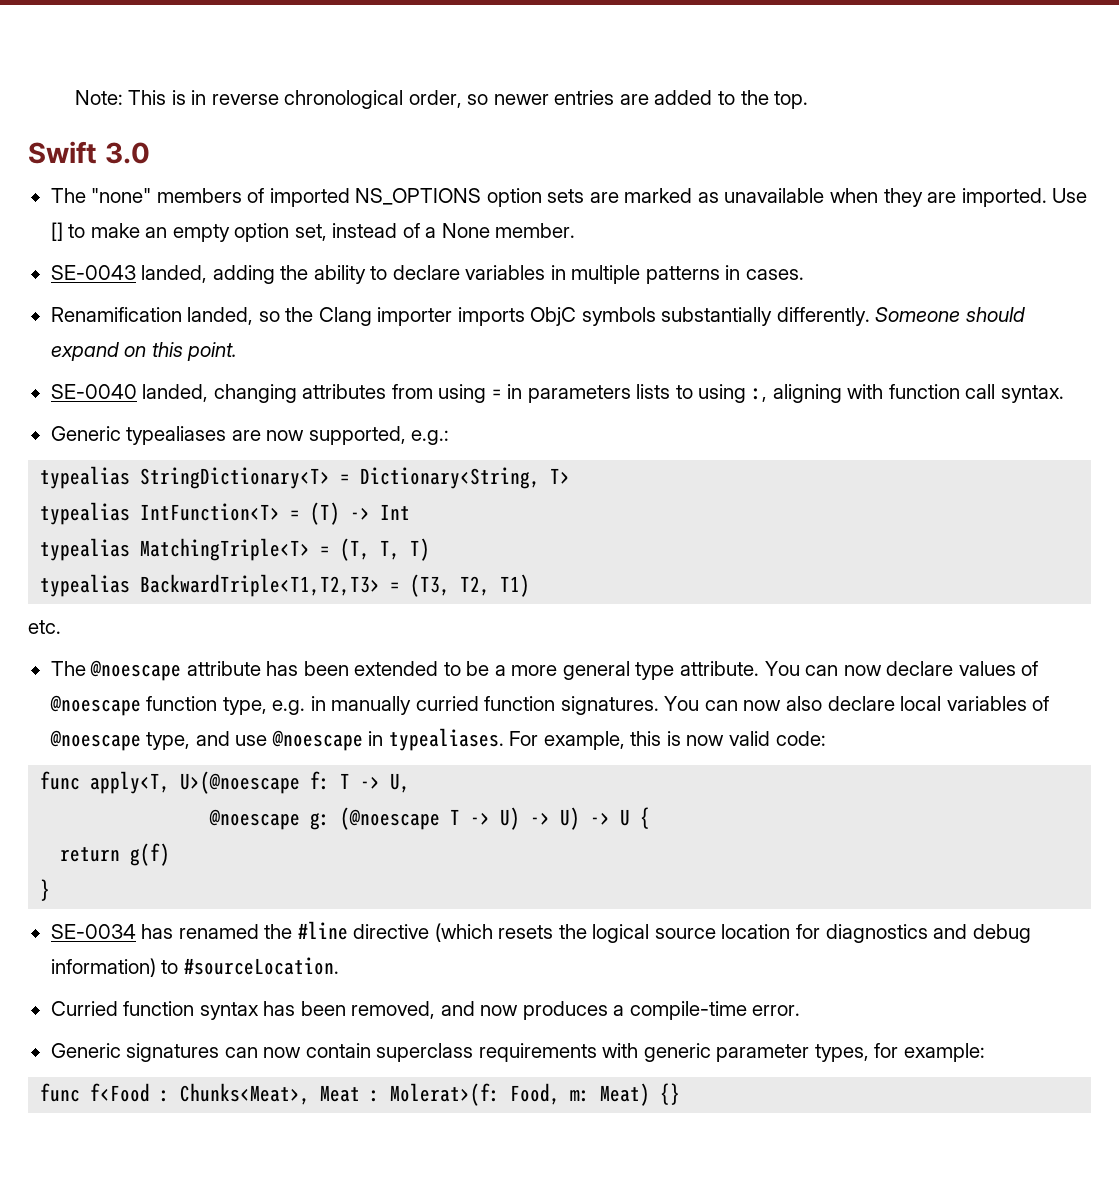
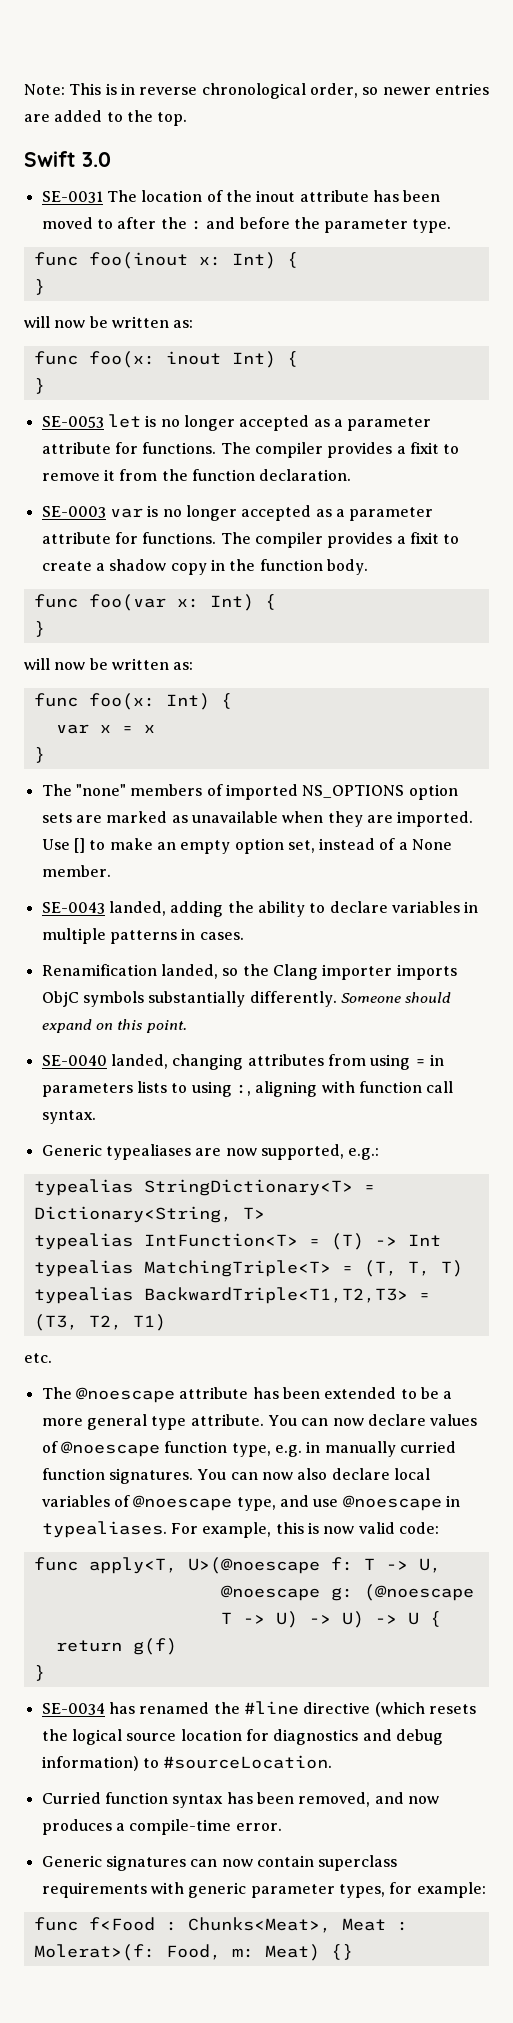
(150, 153) none -> [41,190,441,203] [41,217,452,233] [33,252,298,269] [33,279,45,295] [24,316,194,328] [33,351,298,368] [33,378,45,394] [41,414,432,431] [41,442,460,458] [41,469,352,481] [41,505,434,521] [41,532,460,548] [41,559,368,575] [33,594,276,611] [33,621,45,637] [24,658,194,670] [33,693,232,710] [55,724,155,734] [33,747,45,763] // SE-0031 The location of the inout attribute has been moved to after the : and before the parameter type. // func foo(inout x: Int) { // } // will now be written as: // func foo(x: inout Int) { // } // SE-0053 let is no longer accepted as a parameter attribute for functions. The compiler provides a fixit to remove it from the function declaration. // SE-0003 var is no longer accepted as a parameter attribute for functions. The compiler provides a fixit to create a shadow copy in the function body. // func foo(var x: Int) { // } // will now be written as: // func foo(x: Int) { // var x = x // }

